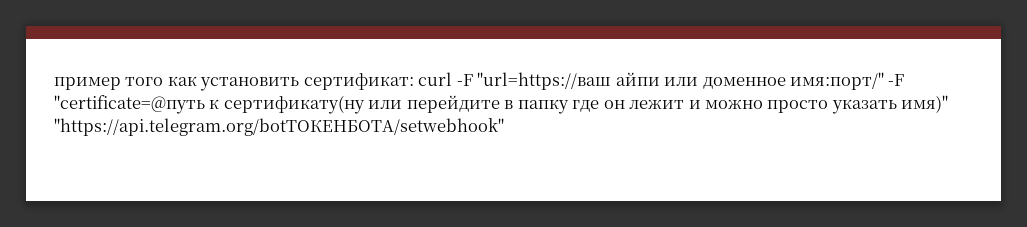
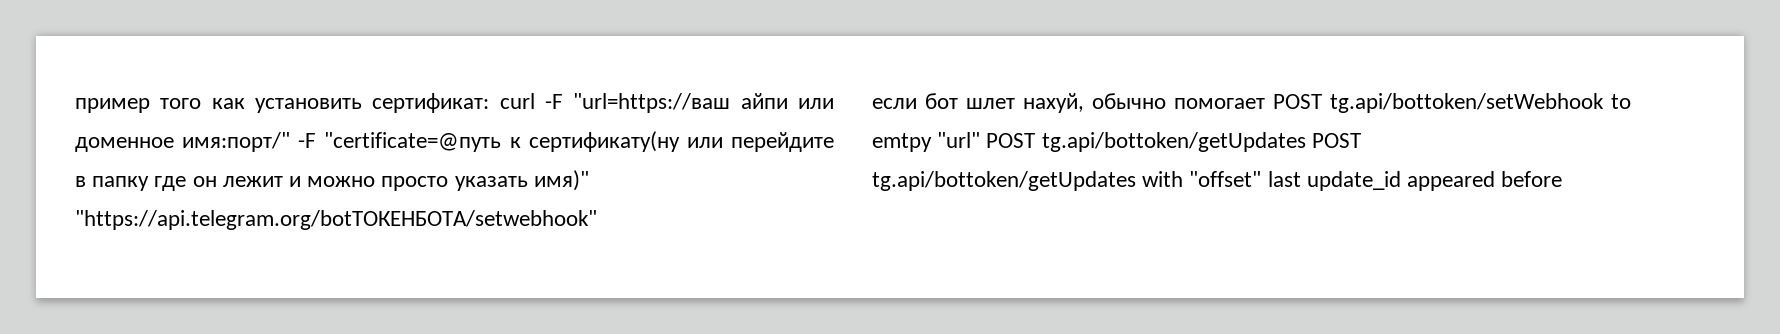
(504, 127) none -> [872,93,1631,113] [872,132,1361,152] [872,171,1563,191] // если бот шлет нахуй, обычно помогает POST tg.api/bottoken/setWebhook to emtpy "url" POST tg.api/bottoken/getUpdates POST tg.api/bottoken/getUpdates with "offset" last update_id appeared before

